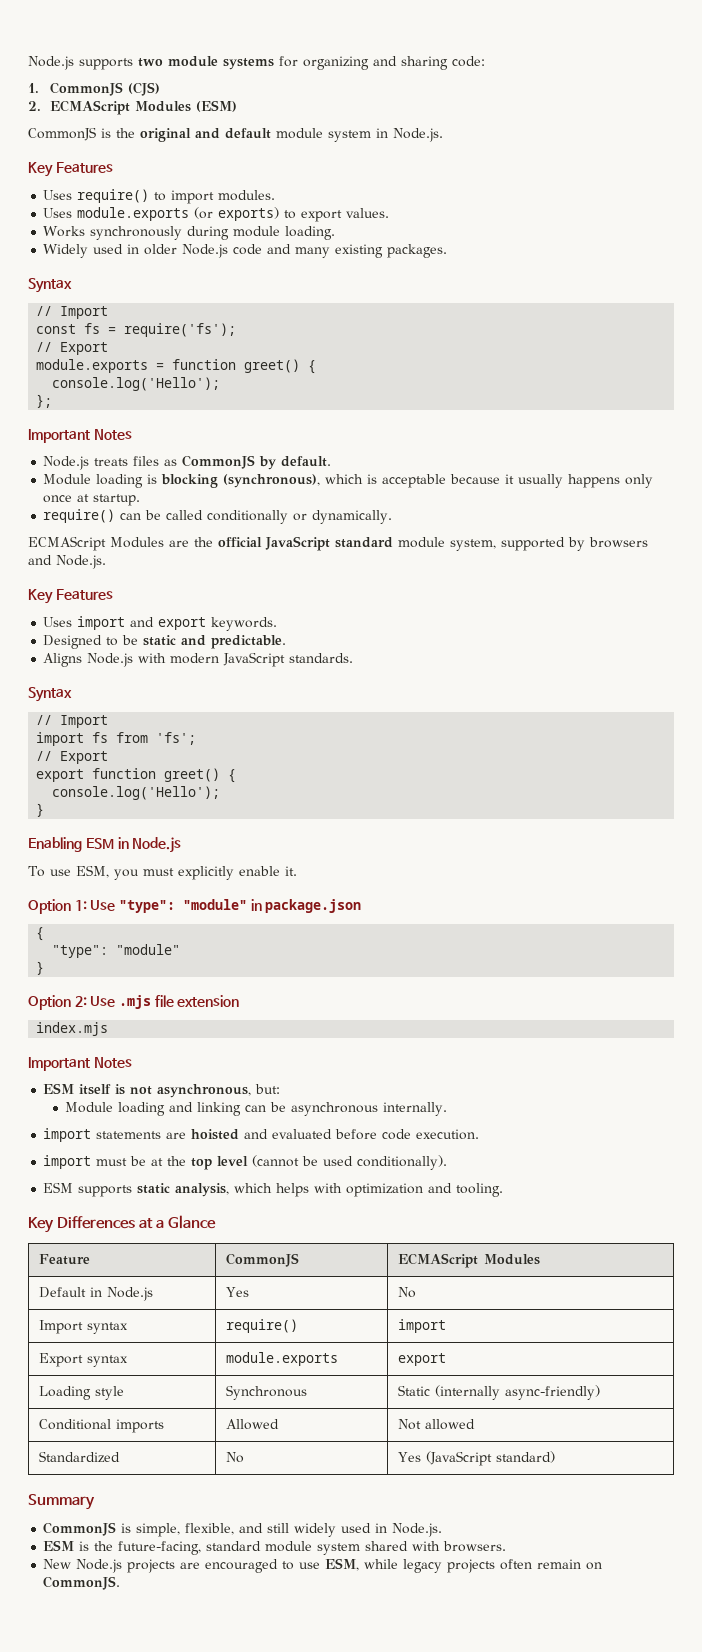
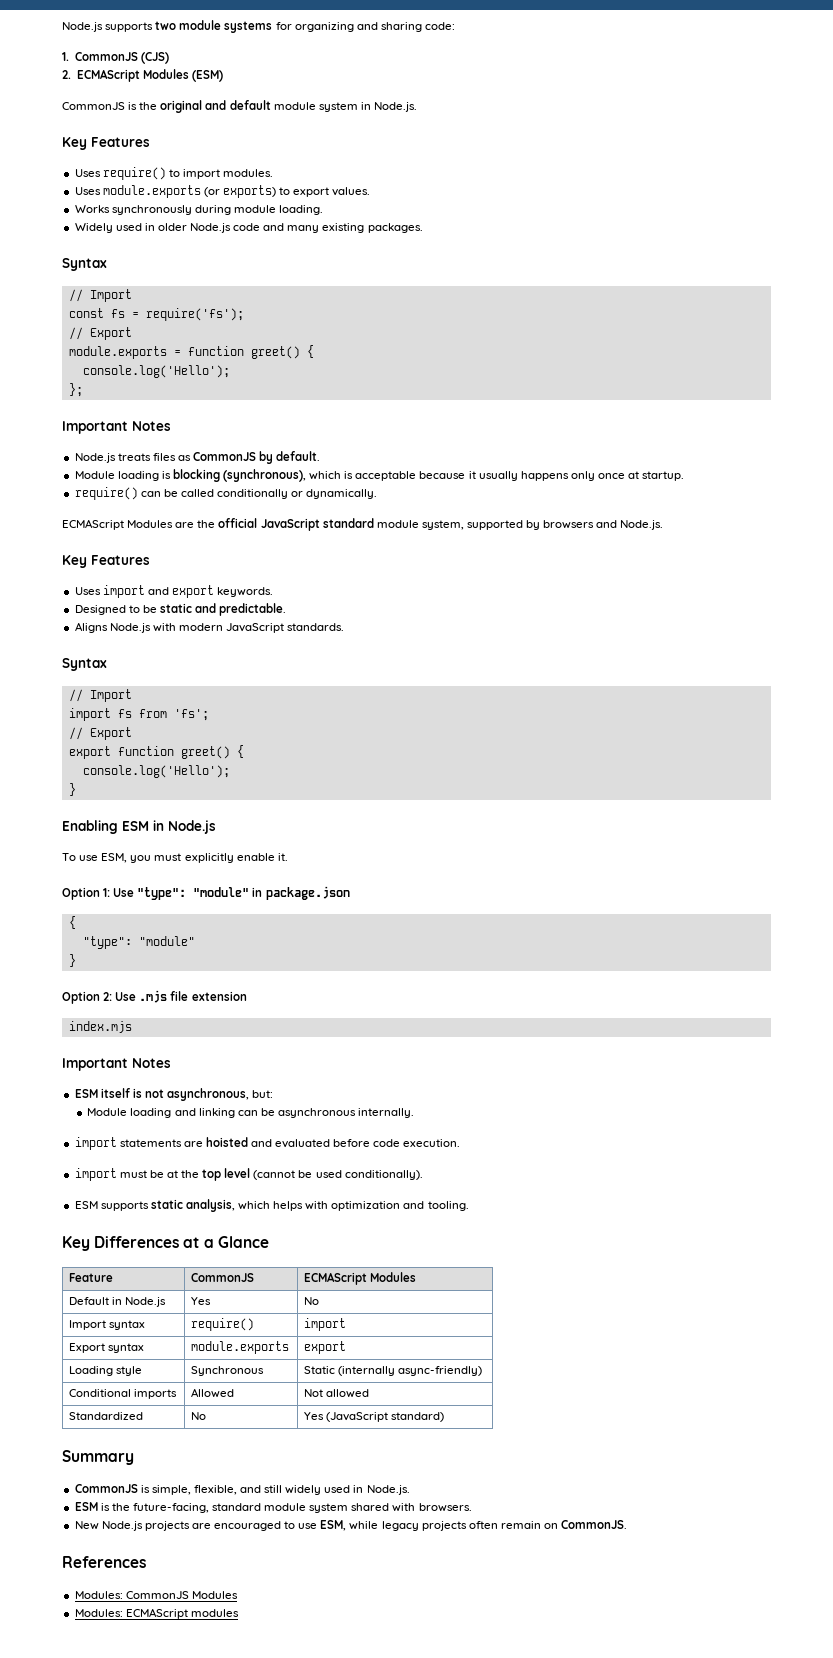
(121, 1583) none -> [62,1556,146,1568] [74,1591,238,1599] [74,1608,239,1619] // References // Modules: CommonJS Modules // Modules: ECMAScript modules

